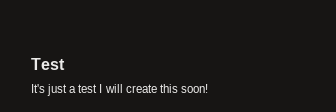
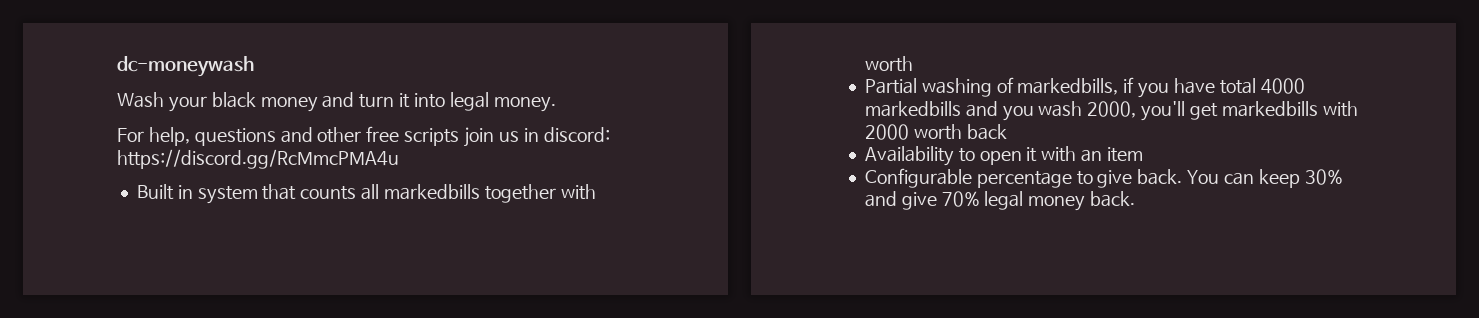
[31,58,65,70] [31,84,208,96] Test // It's just a test I will create this soon! -> [117,56,254,77] [117,92,556,112] [117,126,610,147] [117,149,399,169] [136,184,596,204] [864,56,913,72] [864,77,1305,98] [864,101,1358,121] [864,124,1007,140] [864,146,1143,166] [864,168,1343,188] [864,191,1136,211] dc-moneywash // Wash your black money and turn it into legal money. // For help, questions and other free scripts join us in discord: https://discord.gg/RcMmcPMA4u // Built in system that counts all markedbills together with worth // Partial washing of markedbills, if you have total 4000 markedbills and you wash 2000, you'll get markedbills with 2000 worth back // Availability to open it with an item // Configurable percentage to give back. You can keep 30% and give 70% legal money back.

